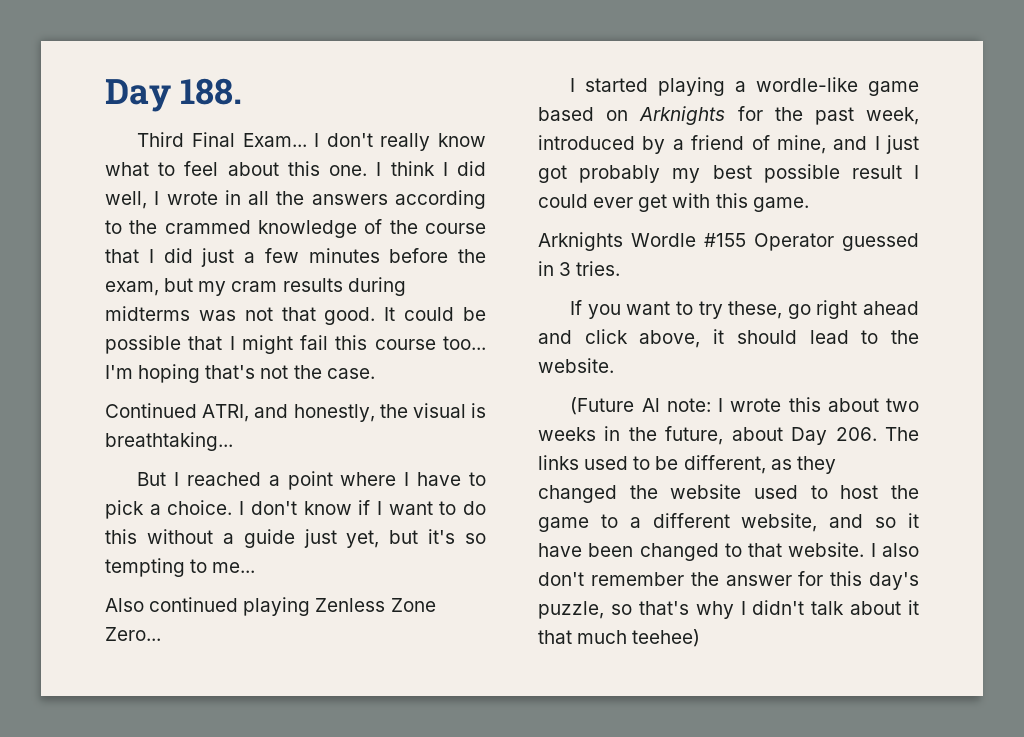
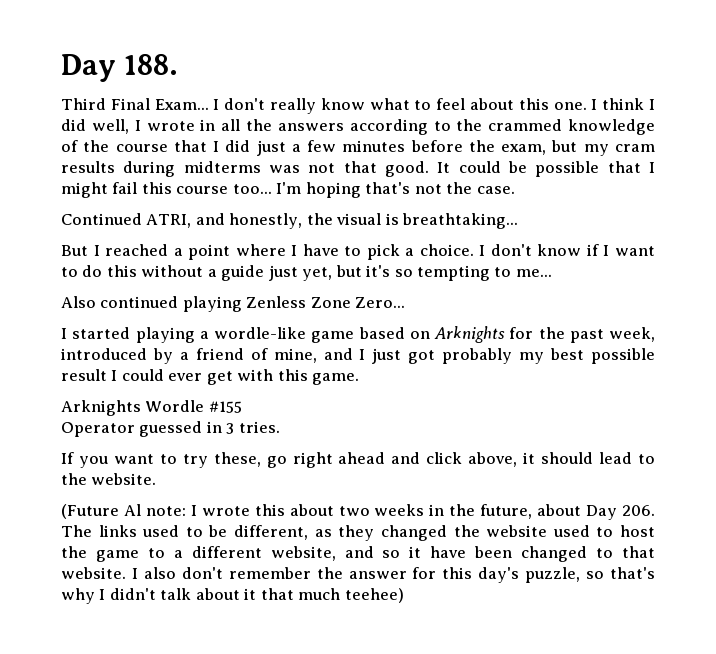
(746, 240) none -> (242, 407) //

